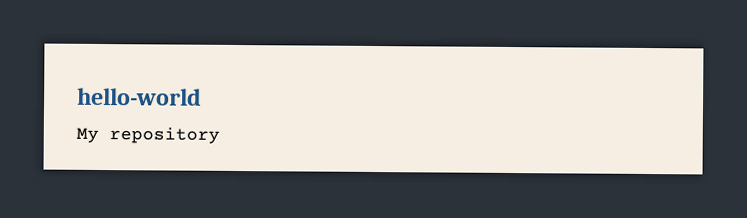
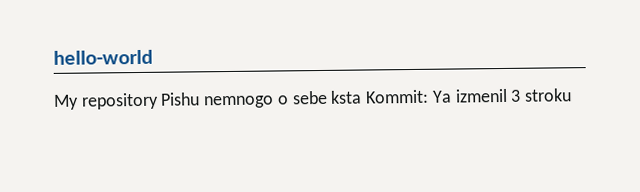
(220, 135) none -> [160,88,572,109] Pishu nemnogo o sebe ksta Kommit: Ya izmenil 3 stroku

